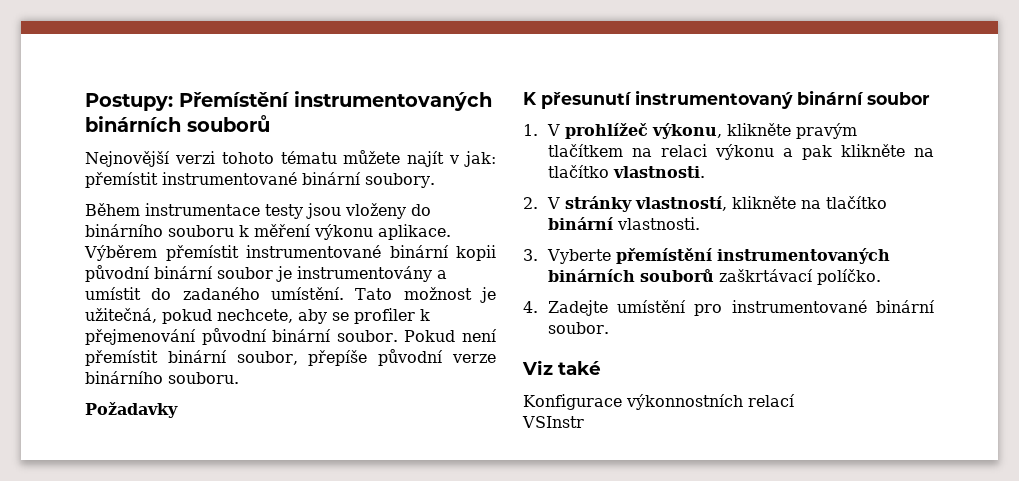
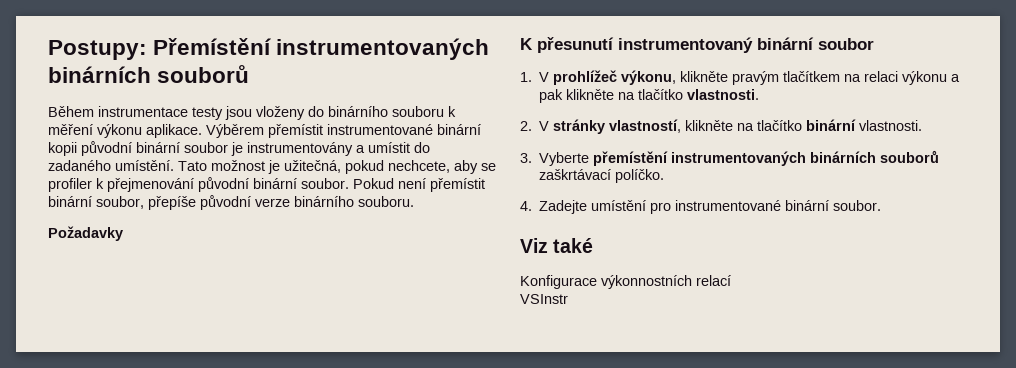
[85,150,496,167] [85,172,435,188] // Nejnovější verzi tohoto tématu můžete najít v jak: přemístit instrumentované binární soubory. -> (250, 74) none

